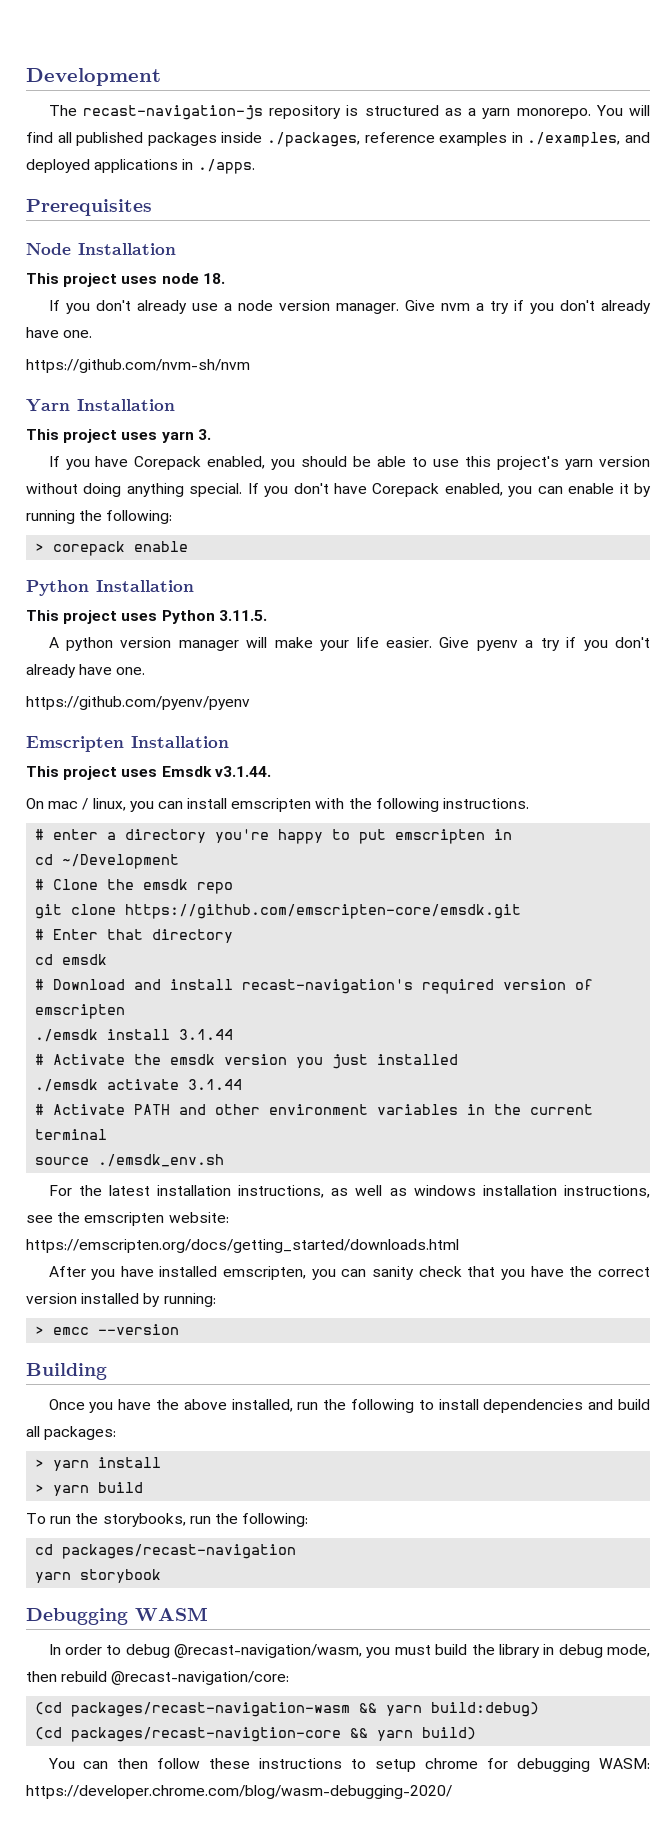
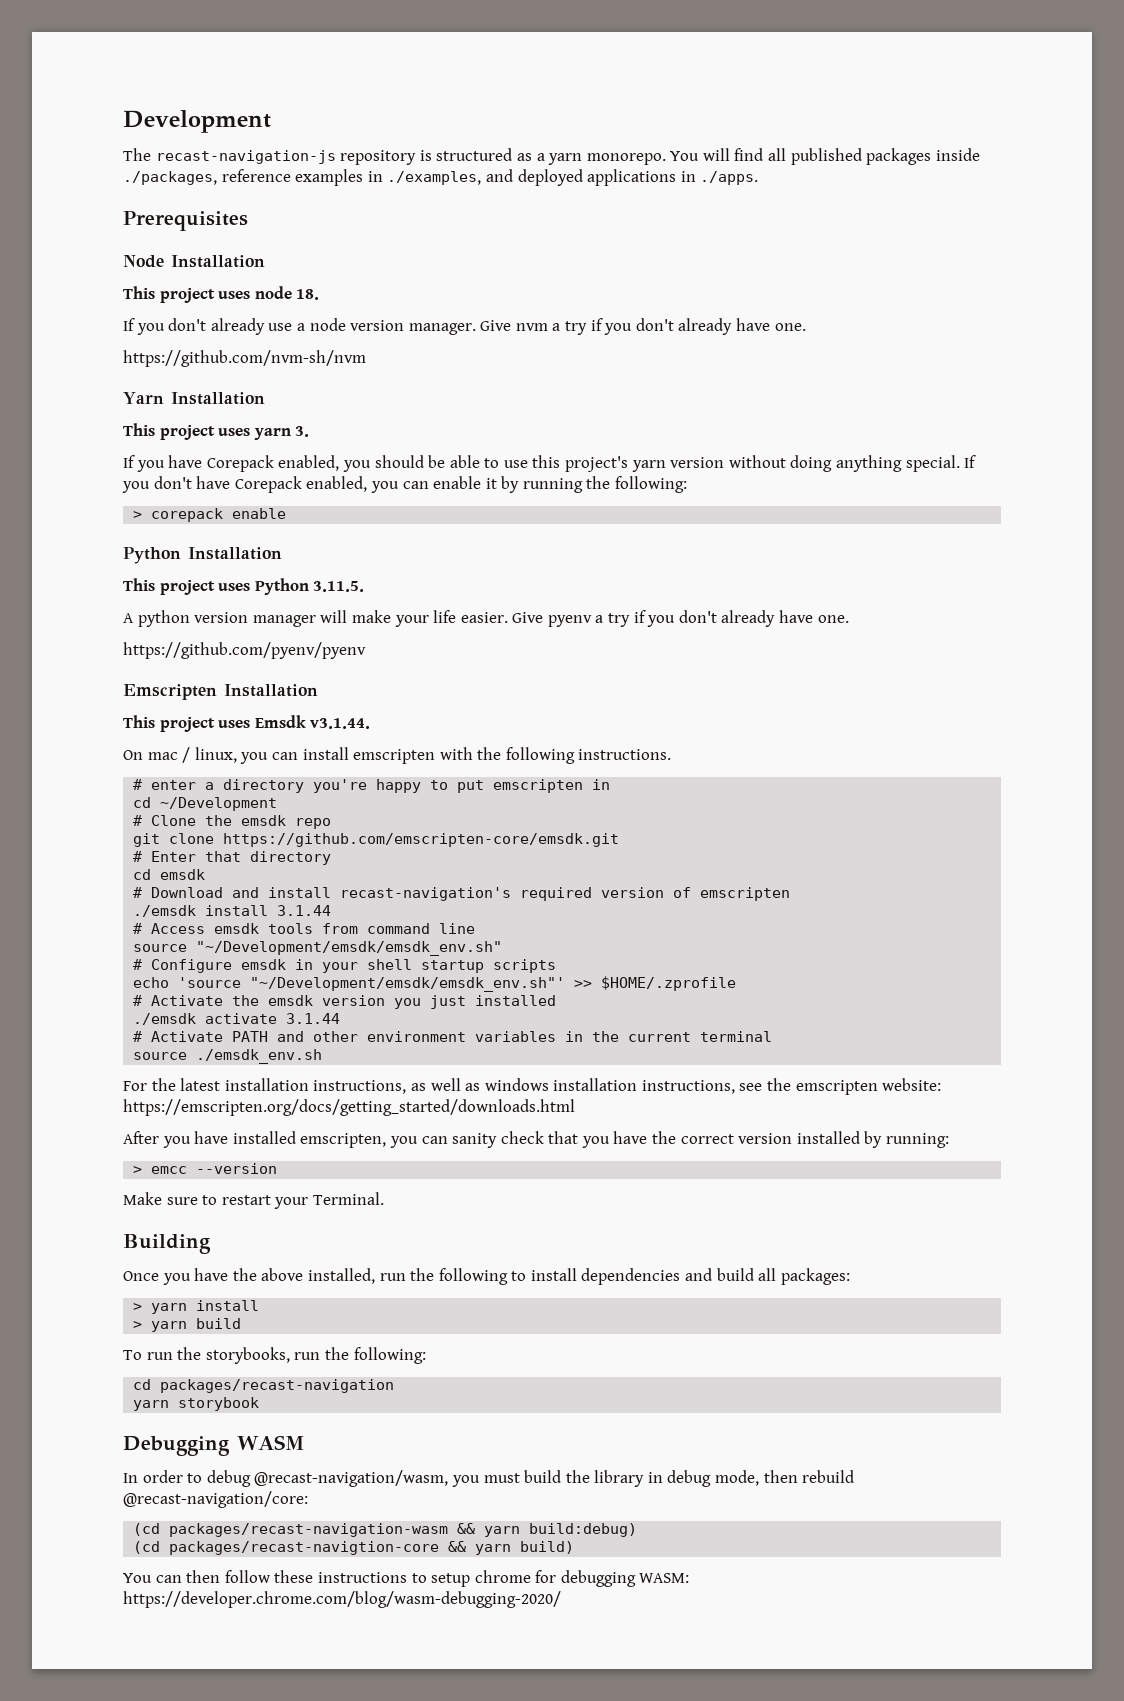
(234, 1034) none -> [133,923,476,934] [133,941,503,956] [133,959,557,973] [133,976,737,992] // # Access emsdk tools from command line // source "~/Development/emsdk/emsdk_env.sh" // # Configure emsdk in your shell startup scripts // echo 'source "~/Development/emsdk/emsdk_env.sh"' >> $HOME/.zprofile
(180, 1329) none -> [123,1192,384,1209] // Make sure to restart your Terminal.

